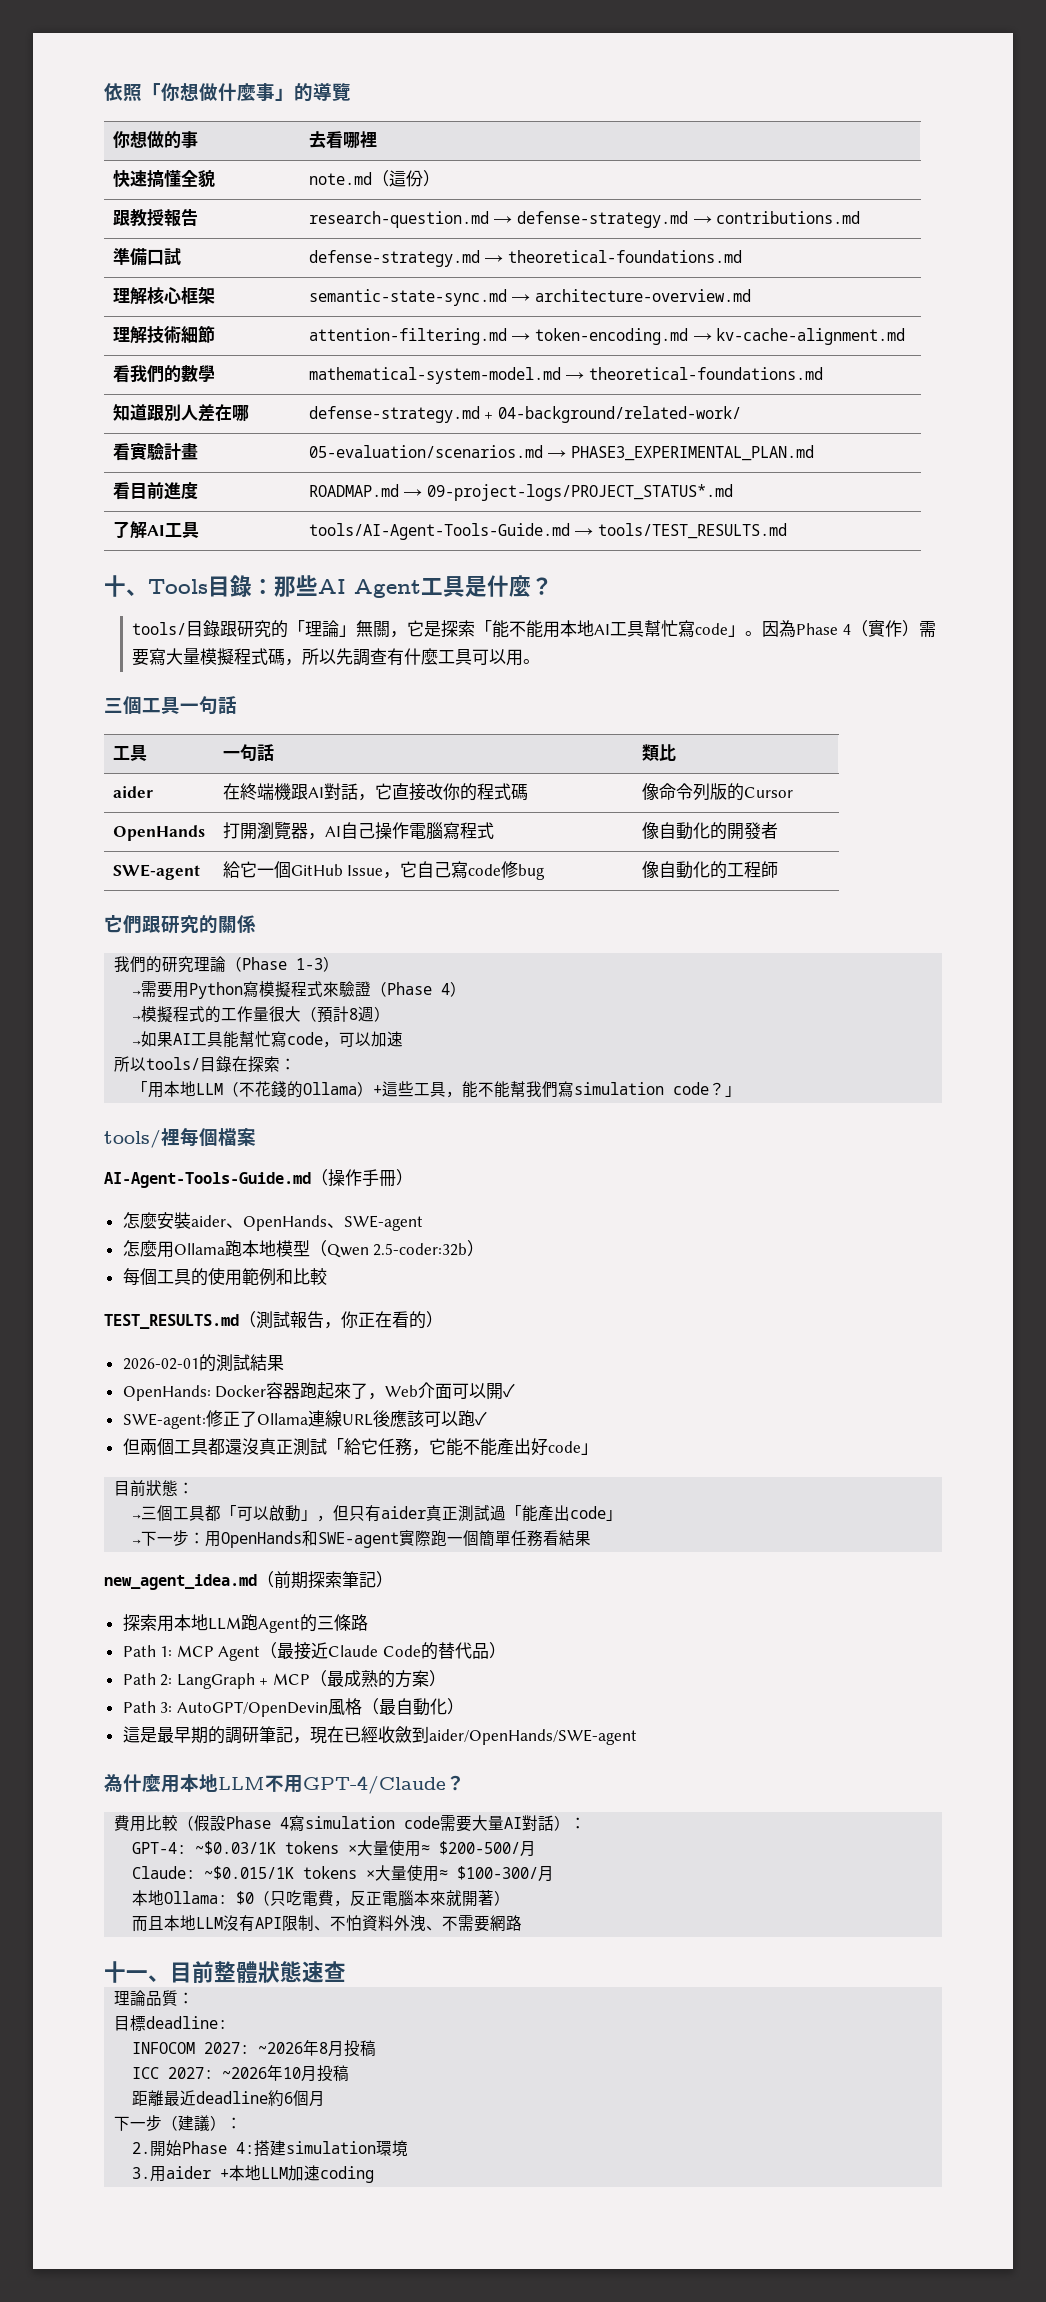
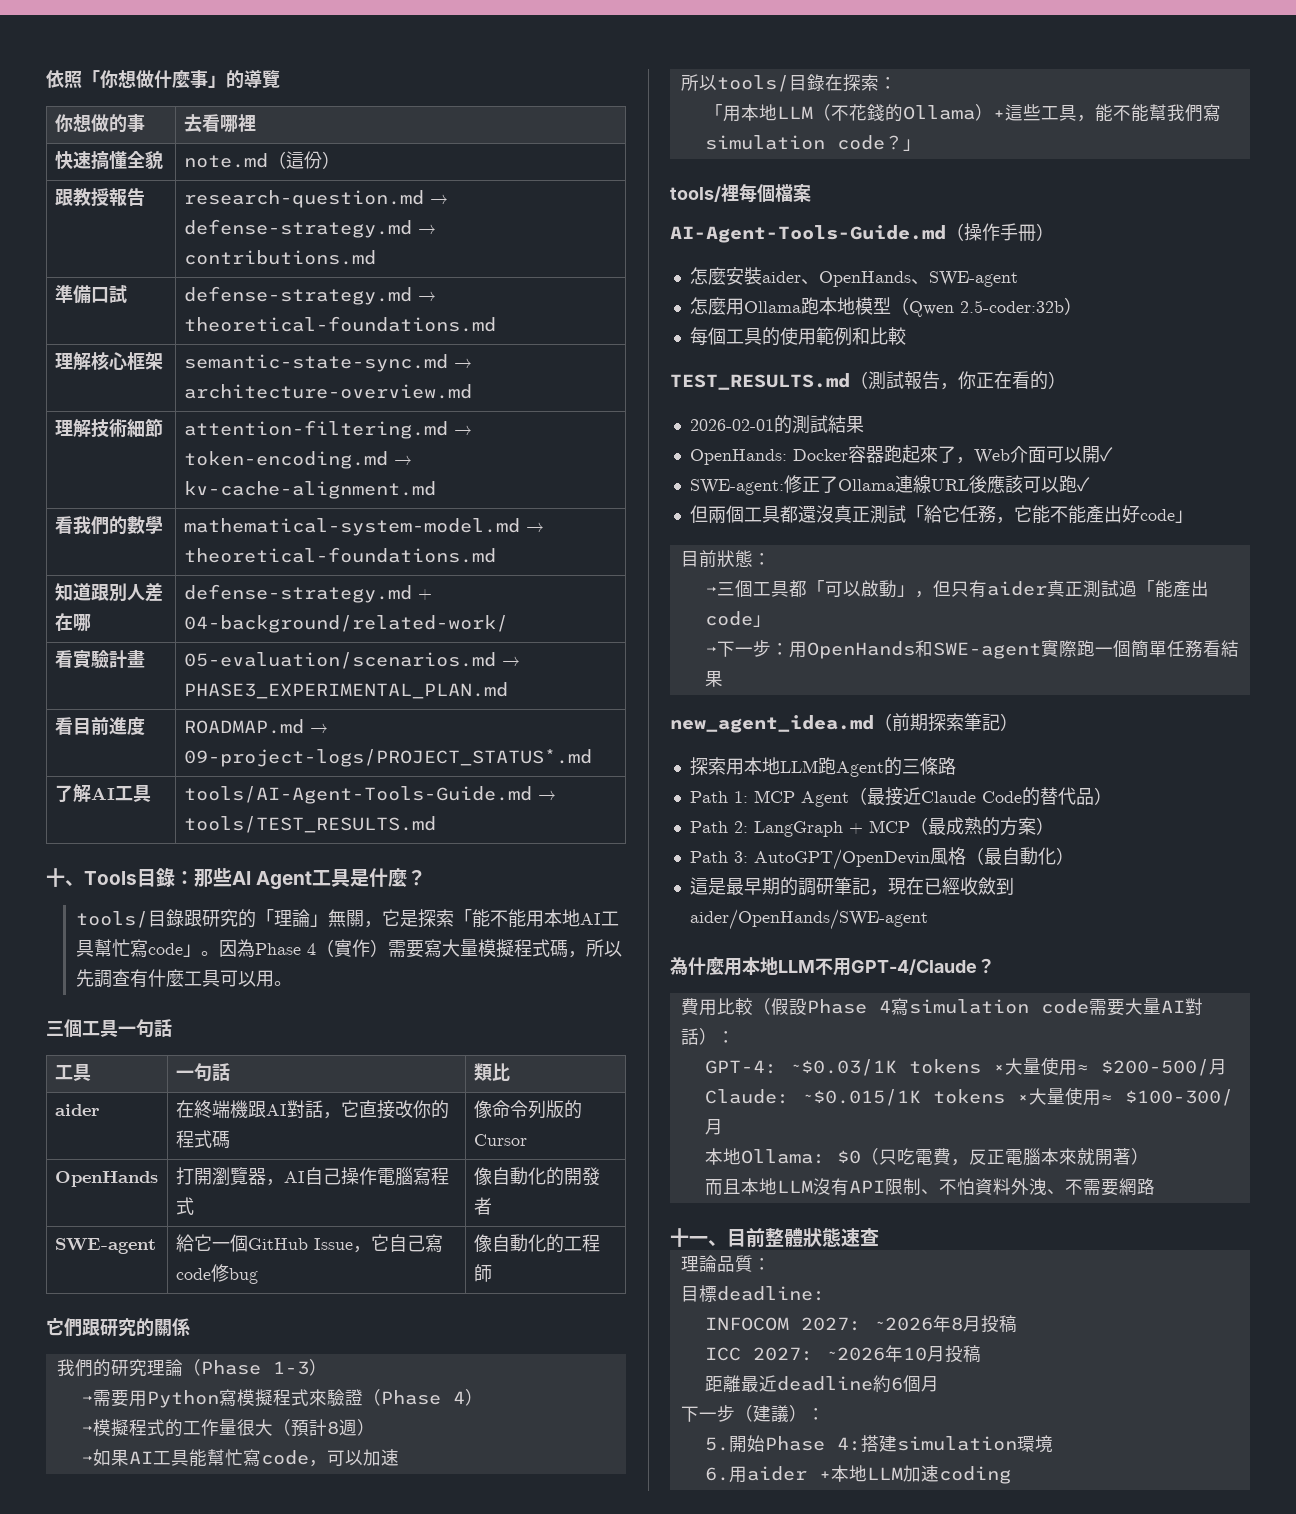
[132,2142,151,2154] 2. -> [704,1437,729,1451] 5.
[132,2167,151,2179] 3. -> [704,1467,729,1481] 6.

